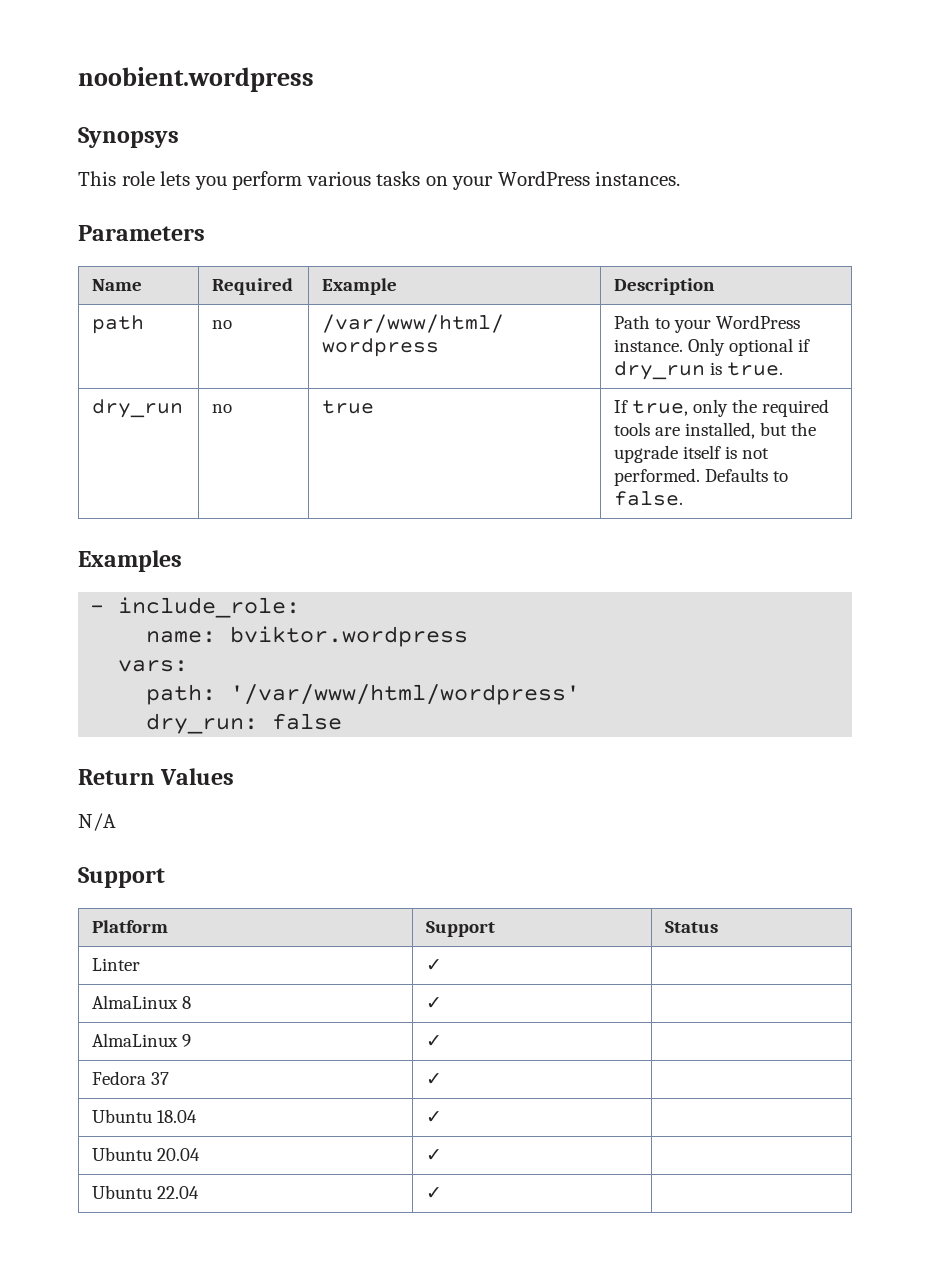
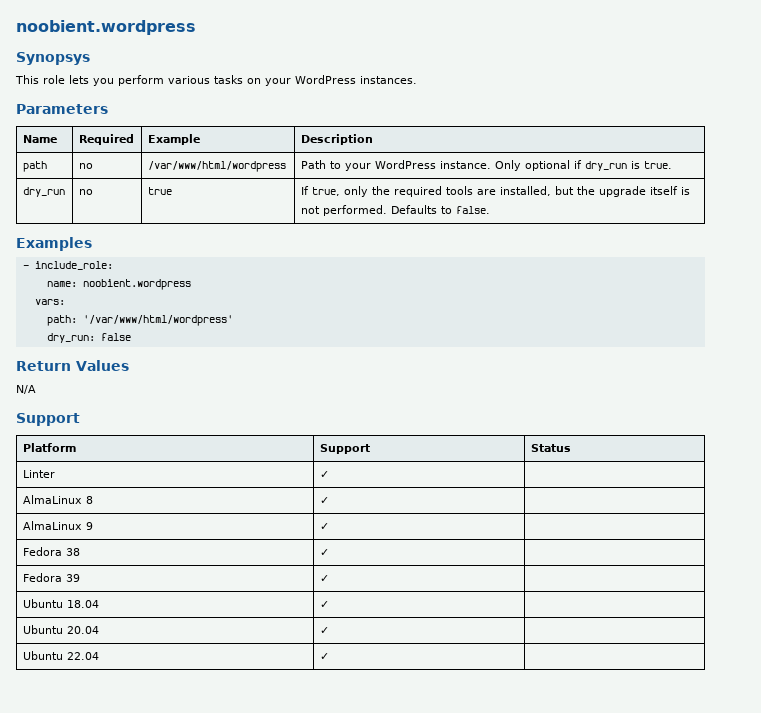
[230,626,469,647] bviktor.wordpress -> [82,279,191,290] noobient.wordpress
[151,1072,170,1085] 37 -> [65,548,80,556] [319,549,329,556] [22,573,80,582] 38 | ✓ | // Fedora 39

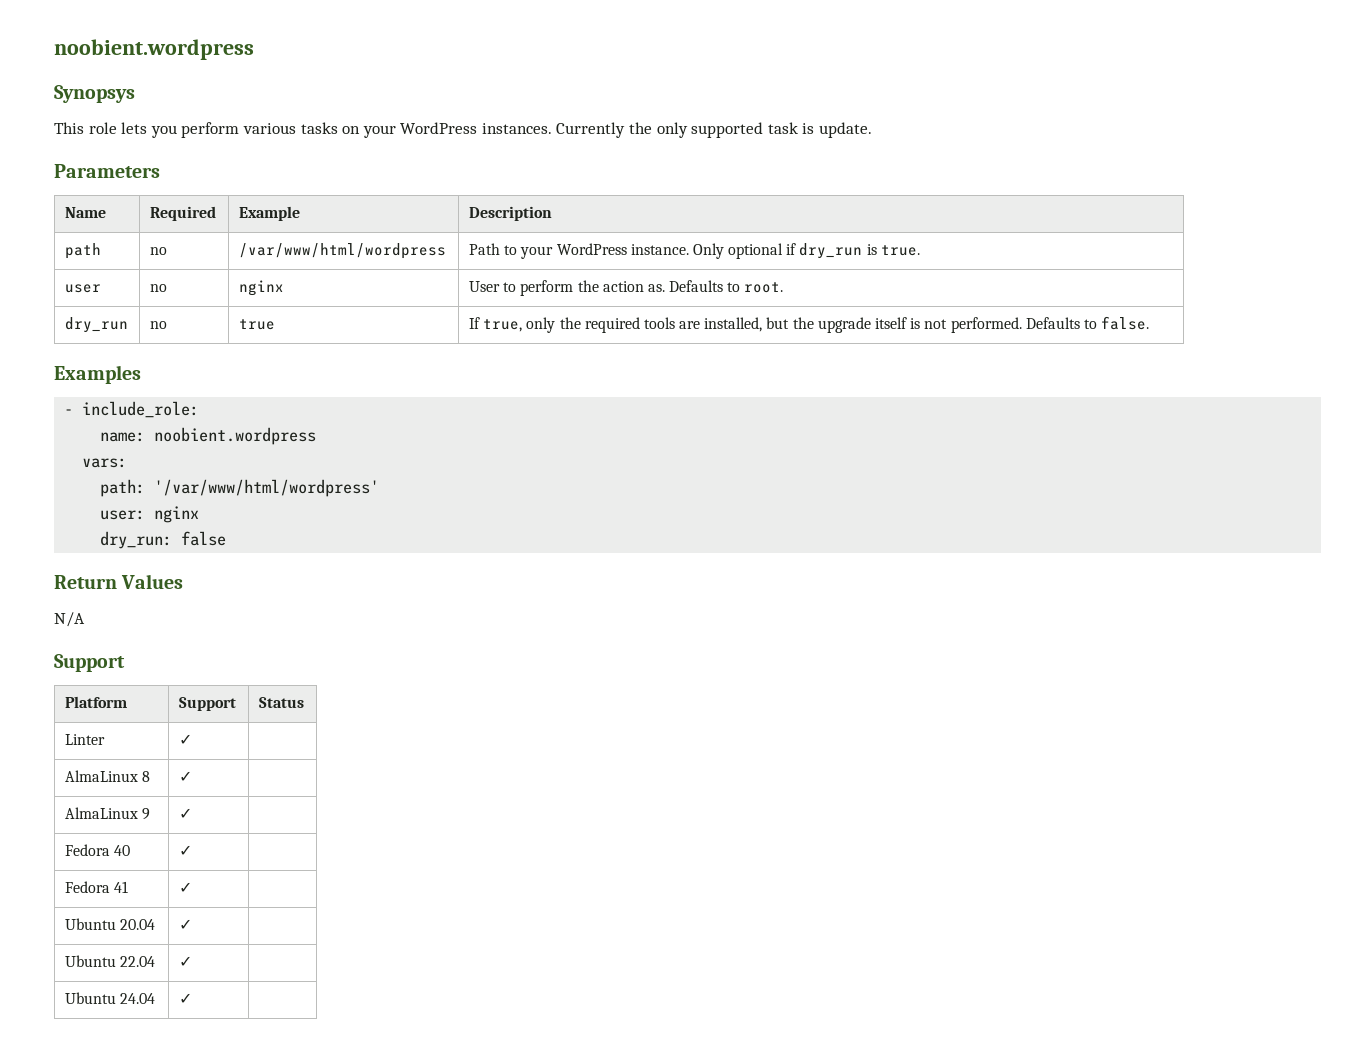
(417, 80) none -> [556,122,873,138] Currently the only supported task is update.
(672, 165) none -> [64,284,101,293] [149,284,167,292] [238,280,284,296] [468,280,784,296] // user | no | nginx | User to perform the action as. Defaults to root.
(233, 320) none -> [100,506,200,523] // user: nginx
[65,548,80,556] [319,549,329,556] [22,573,80,582] [319,575,329,582] [22,599,99,608] 38 | ✓ | // Fedora 39 | ✓ | // Ubuntu 18.04 -> [114,845,131,856] [178,845,192,856] [64,881,129,893] 40 | ✓ | // Fedora 41
(329, 656) none -> [64,992,156,1004] [178,993,192,1004] // Ubuntu 24.04 | ✓ |

